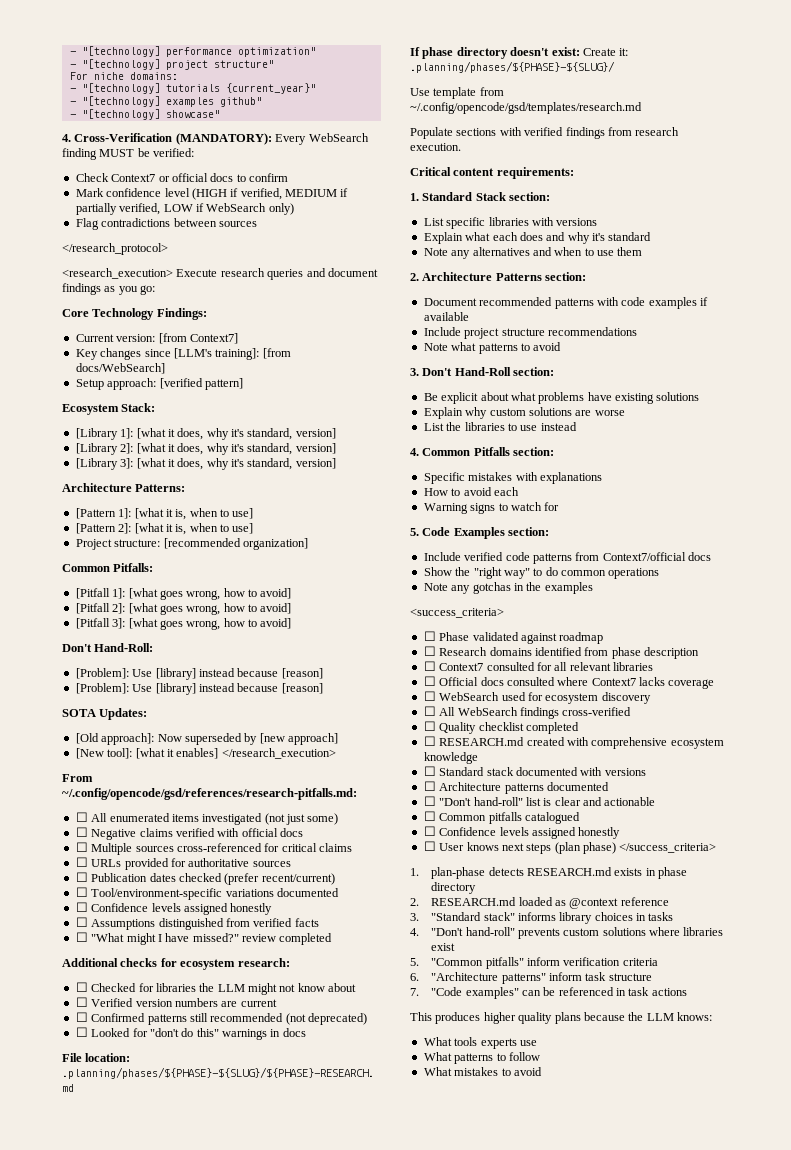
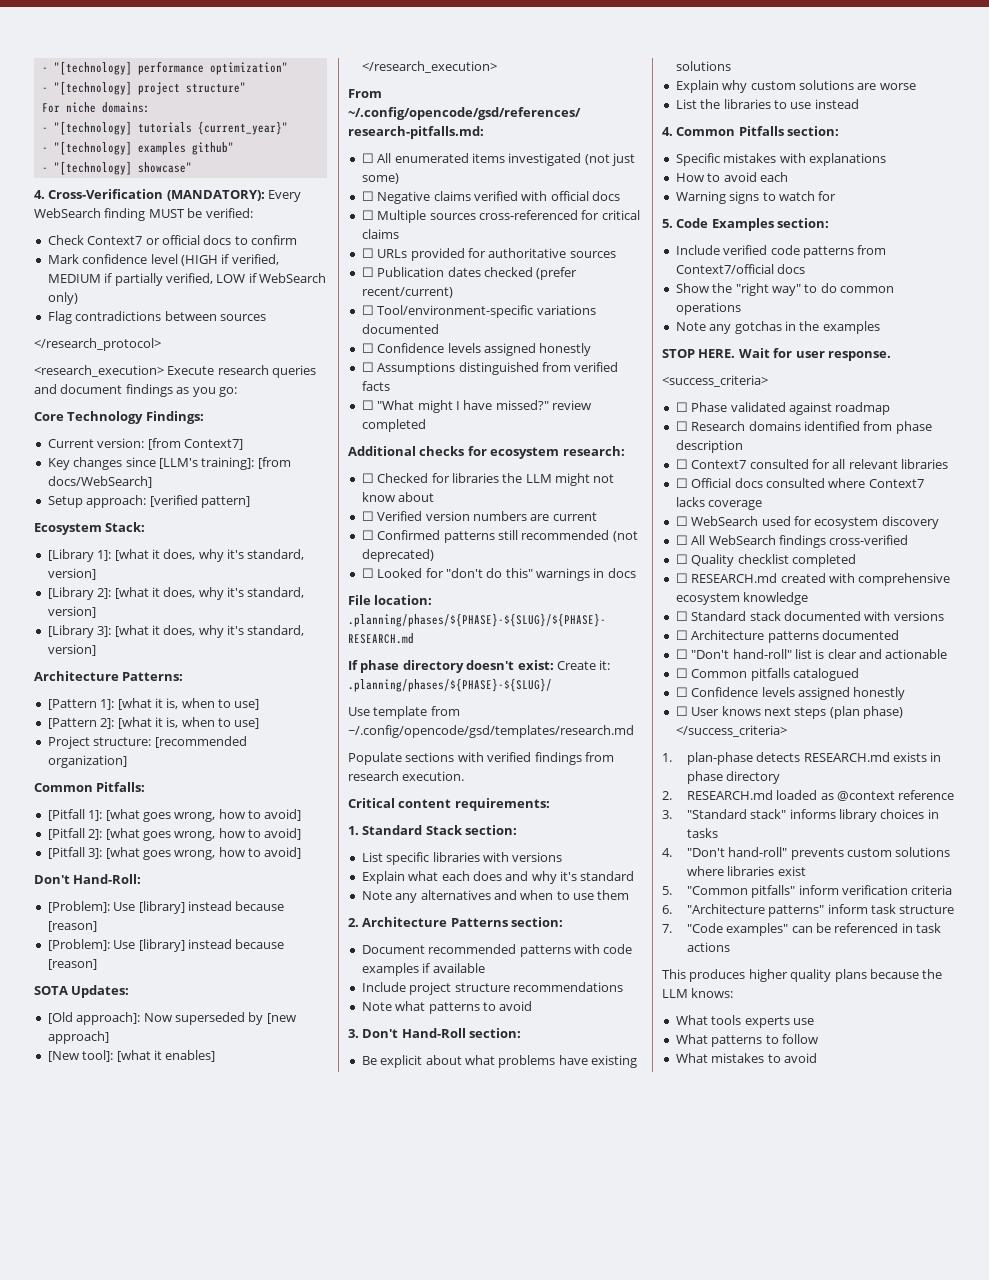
(593, 588) none -> [662,348,891,361] // STOP HERE. Wait for user response.

